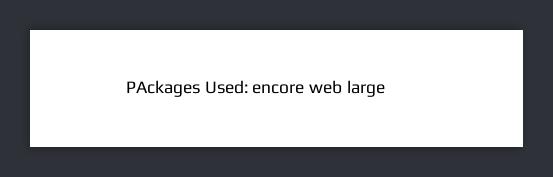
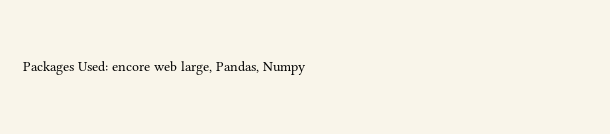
[126,80,200,97] PAckages -> [23,61,74,75] Packages
[346,80,385,97] large -> [181,61,306,75] large, Pandas, Numpy

